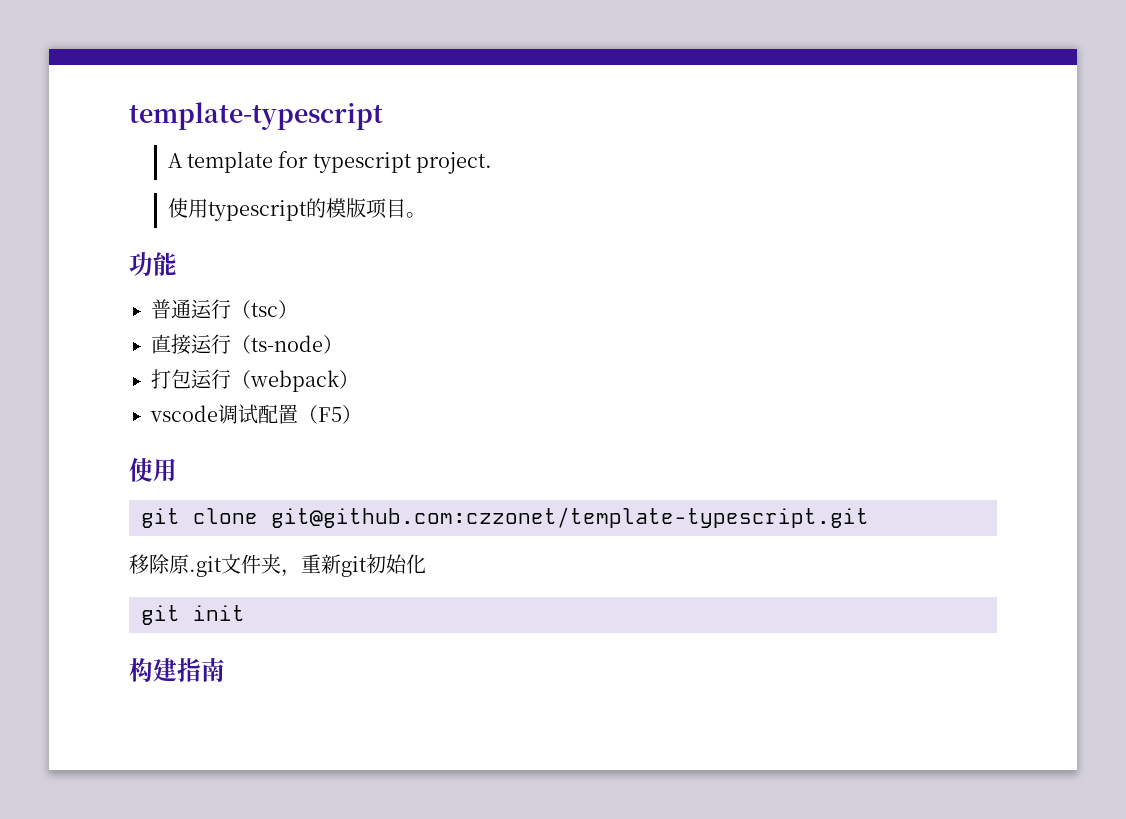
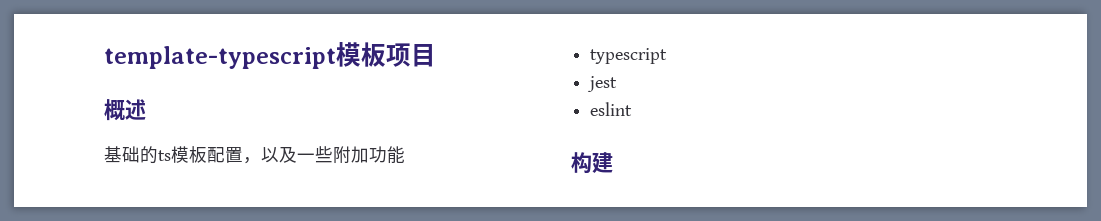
[167,151,493,174] [167,198,426,221] [129,252,177,276] [151,299,298,319] [151,334,343,355] [151,369,359,392] [150,404,362,424] [129,458,177,482] [141,507,869,528] [129,554,426,577] [141,605,245,625] // A template for typescript project. // 使用typescript的模版项目。 // 功能 // 普通运行（tsc） // 直接运行（ts-node） // 打包运行（webpack） // vscode调试配置（F5） // 使用 // git clone git@github.com:czzonet/template-typescript.git // 移除原.git文件夹，重新git初始化 // git init -> [336,42,436,67] [104,99,146,121] [104,146,405,164] [590,48,668,64] [587,76,618,92] [590,102,633,116] 模板项目 // 概述 // 基础的ts模板配置，以及一些附加功能 // typescript // jest // eslint
[177,657,225,682] 指南 -> (613, 162) none

